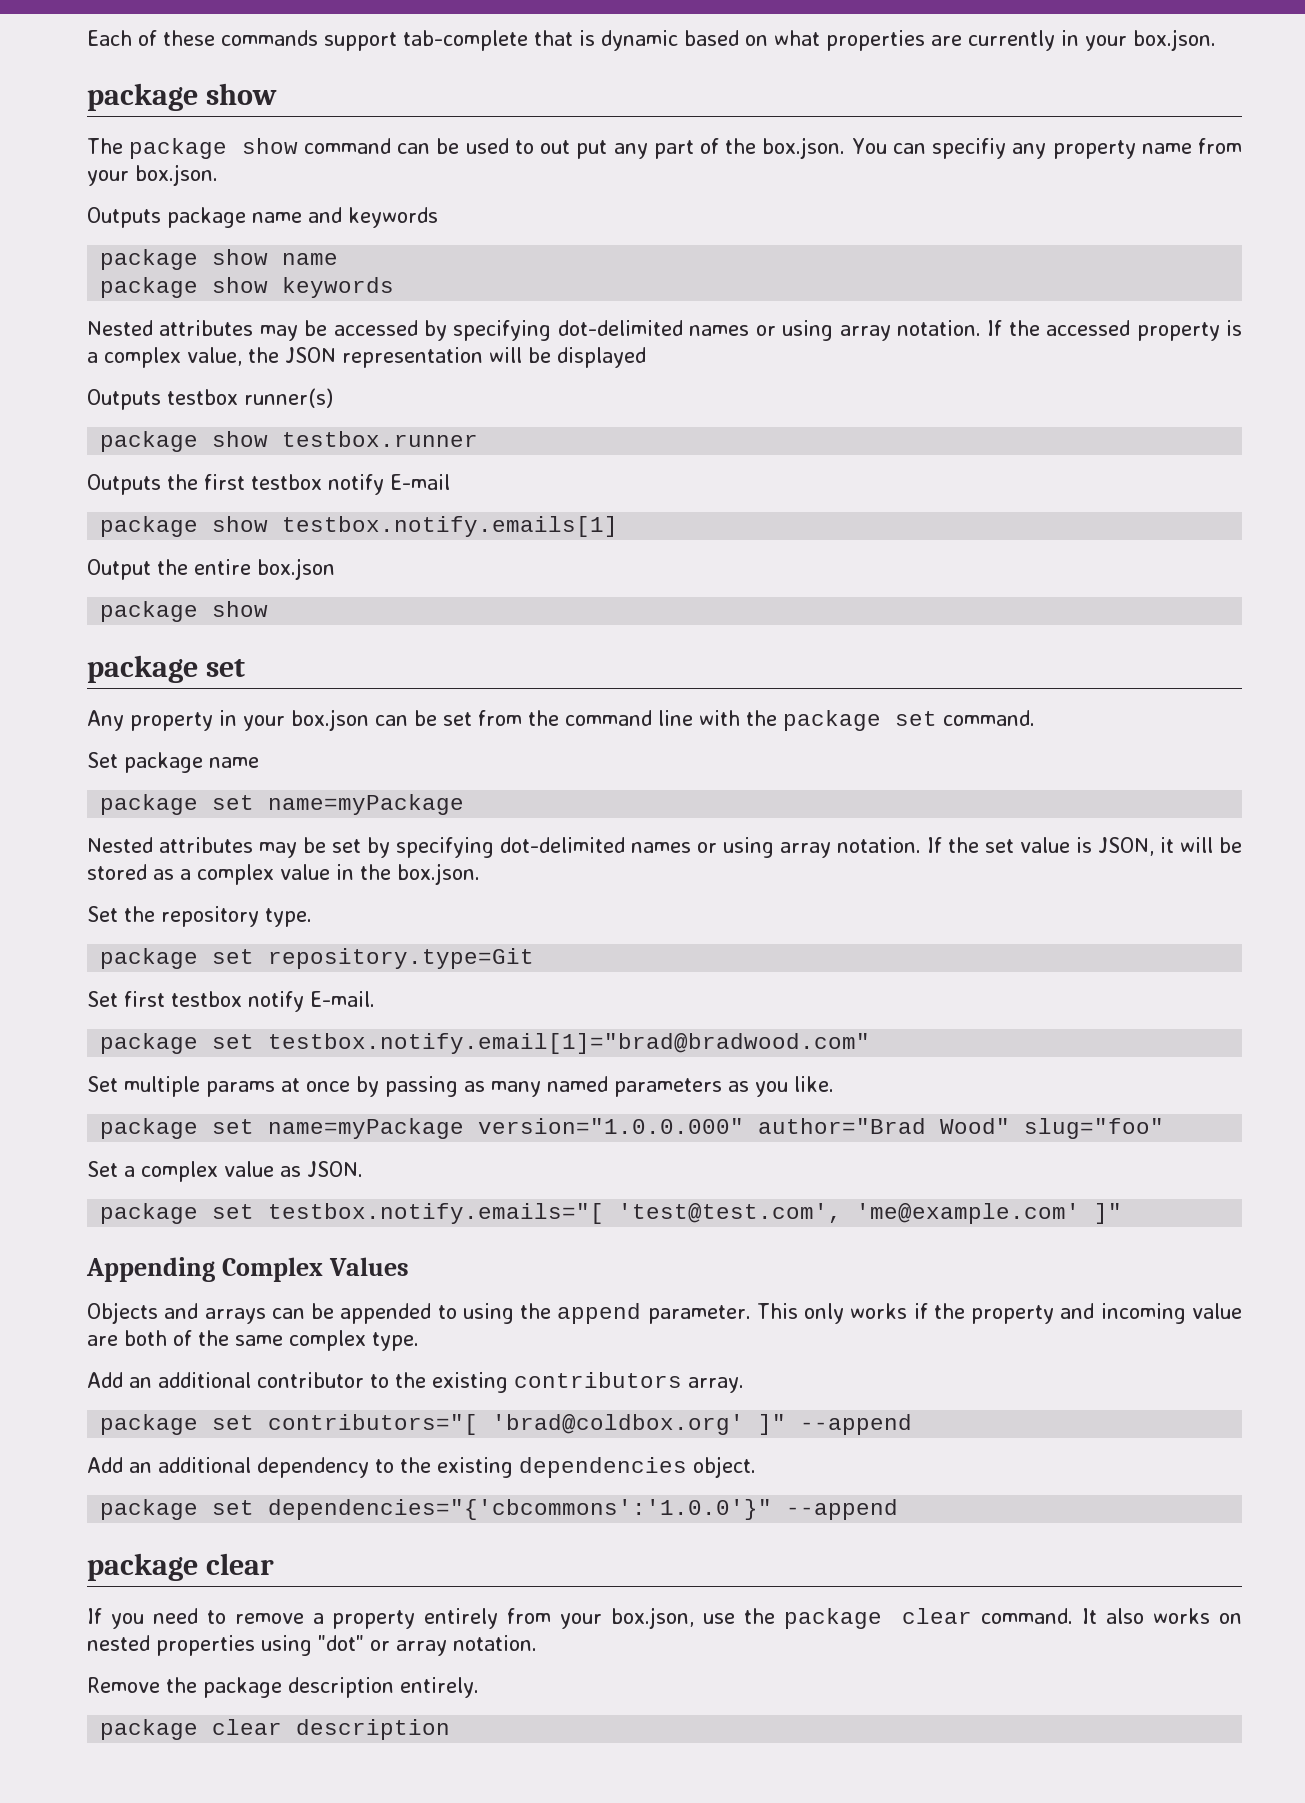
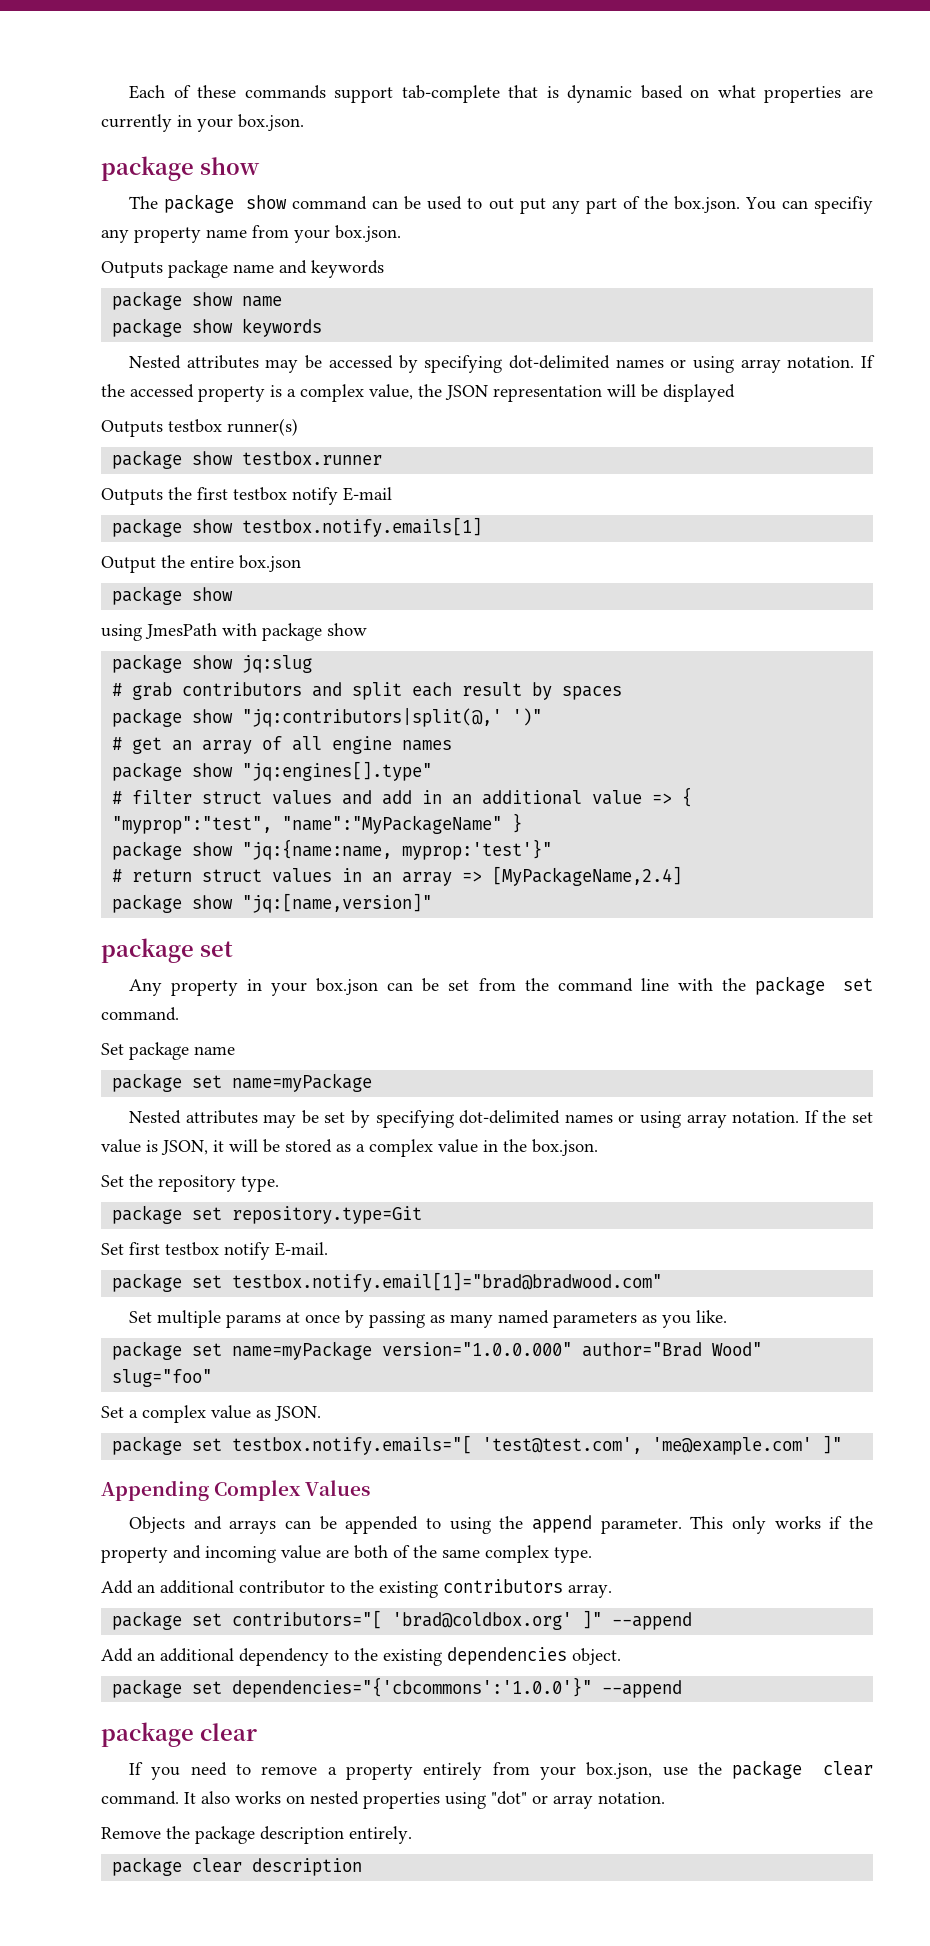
(269, 609) none -> [101,623,367,641] [112,654,313,673] [112,682,623,700] [112,708,543,727] [112,736,453,754] [112,761,433,781] [112,787,693,807] [112,813,523,834] [112,839,553,860] [112,866,683,886] [112,893,433,913] // using JmesPath with package show // package show jq:slug // # grab contributors and split each result by spaces // package show "jq:contributors|split(@,' ')" // # get an array of all engine names // package show "jq:engines[].type" // # filter struct values and add in an additional value => { "myprop":"test", "name":"MyPackageName" } // package show "jq:{name:name, myprop:'test'}" // # return struct values in an array => [MyPackageName,2.4] // package show "jq:[name,version]"

